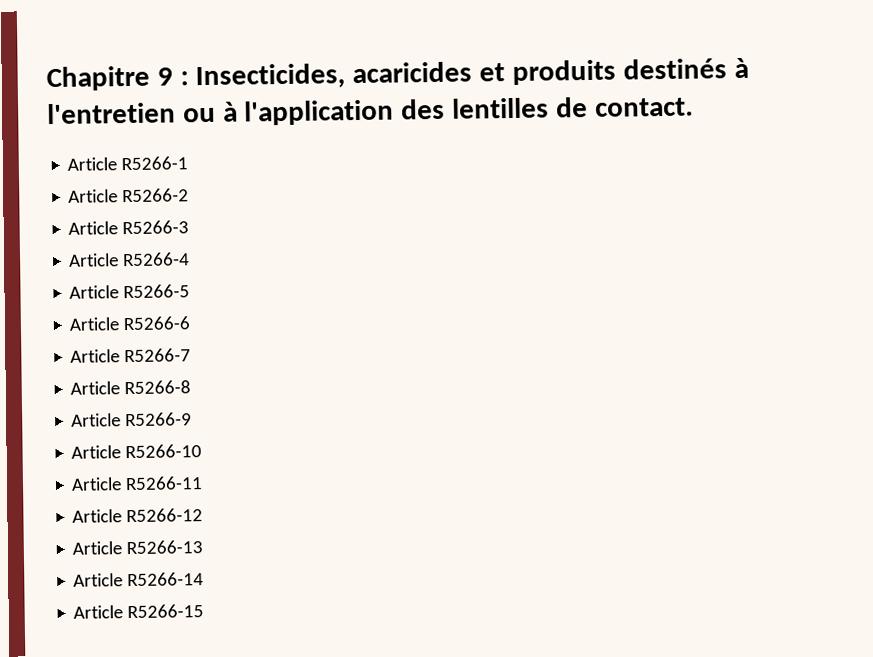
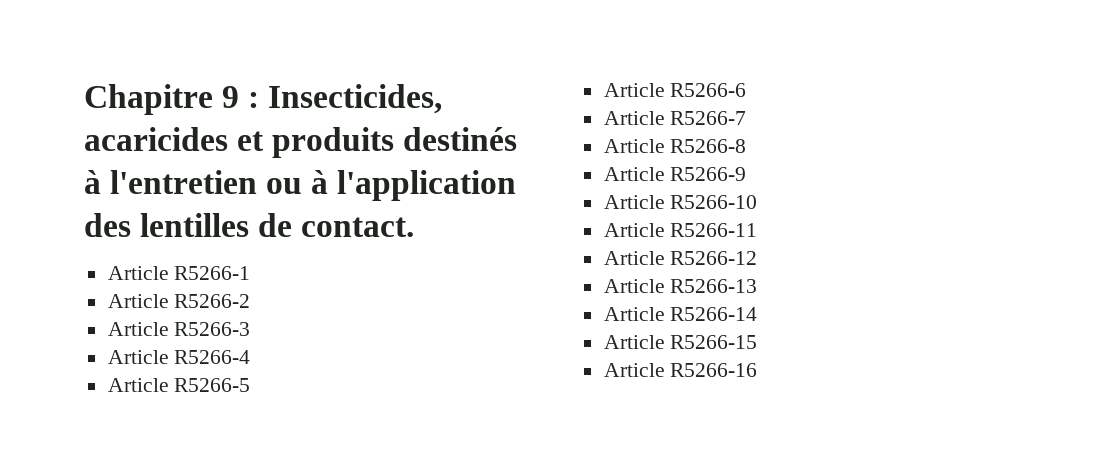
(205, 611) none -> [603,363,758,377] // Article R5266-16

